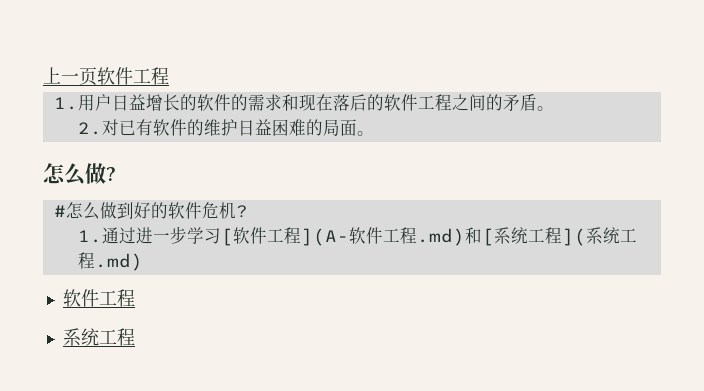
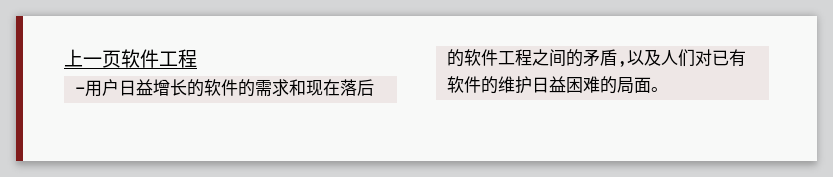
[53,97,78,110] 1. -> [75,87,86,94] -
[536,106,554,111] [77,122,102,135] 。 // 2. -> [617,49,696,67] ,以及人们
[43,163,116,186] [53,202,248,220] [77,226,637,246] [77,252,143,271] [62,289,135,307] [62,328,135,346] // 怎么做? // #怎么做到好的软件危机? // 1.通过进一步学习[软件工程](A-软件工程.md)和[系统工程](系统工程.md) // 软件工程 // 系统工程 -> (669, 89) none

